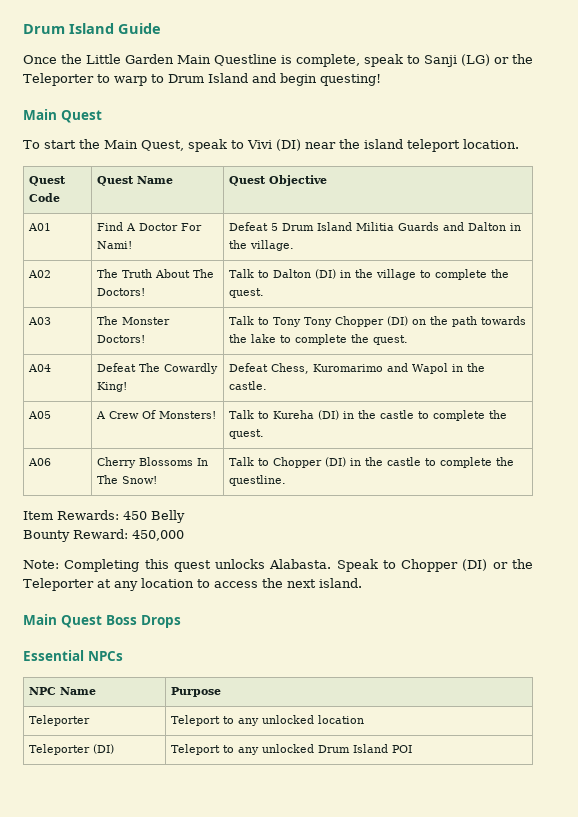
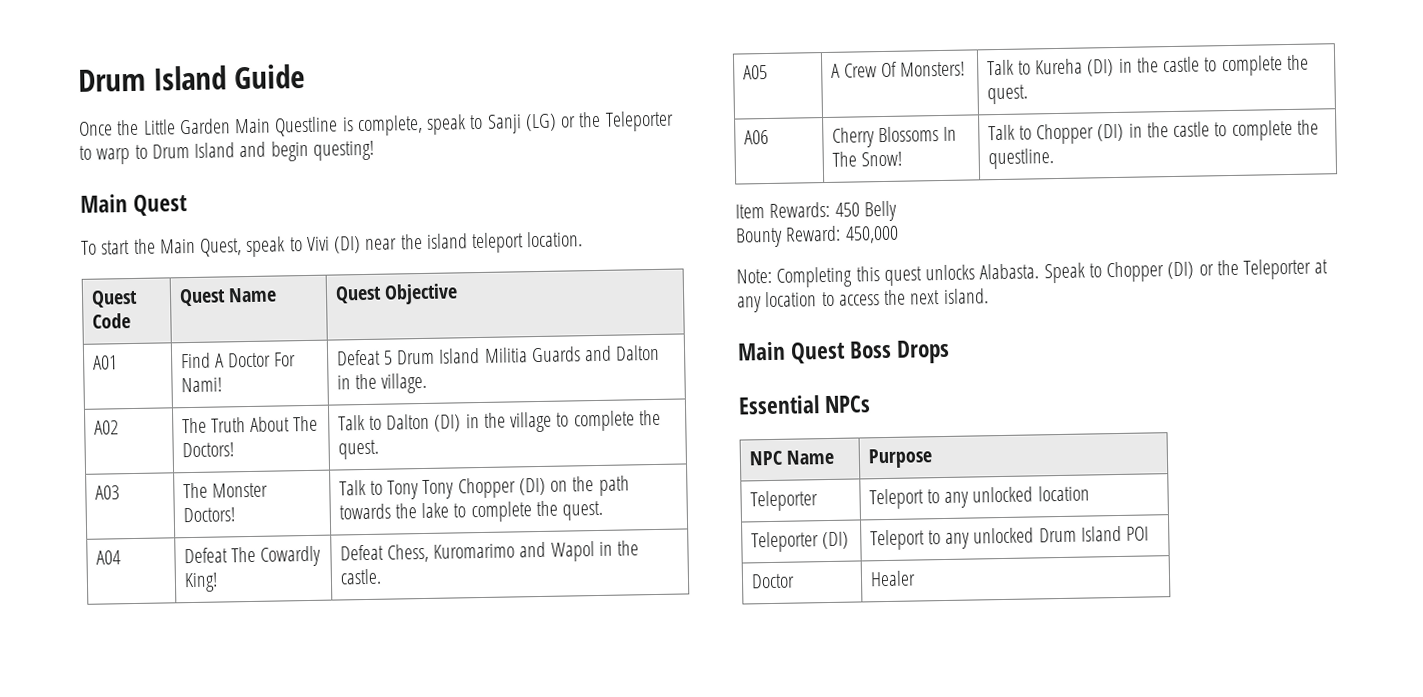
(413, 749) none -> [750,573,795,589] [869,570,916,587] // Doctor | Healer

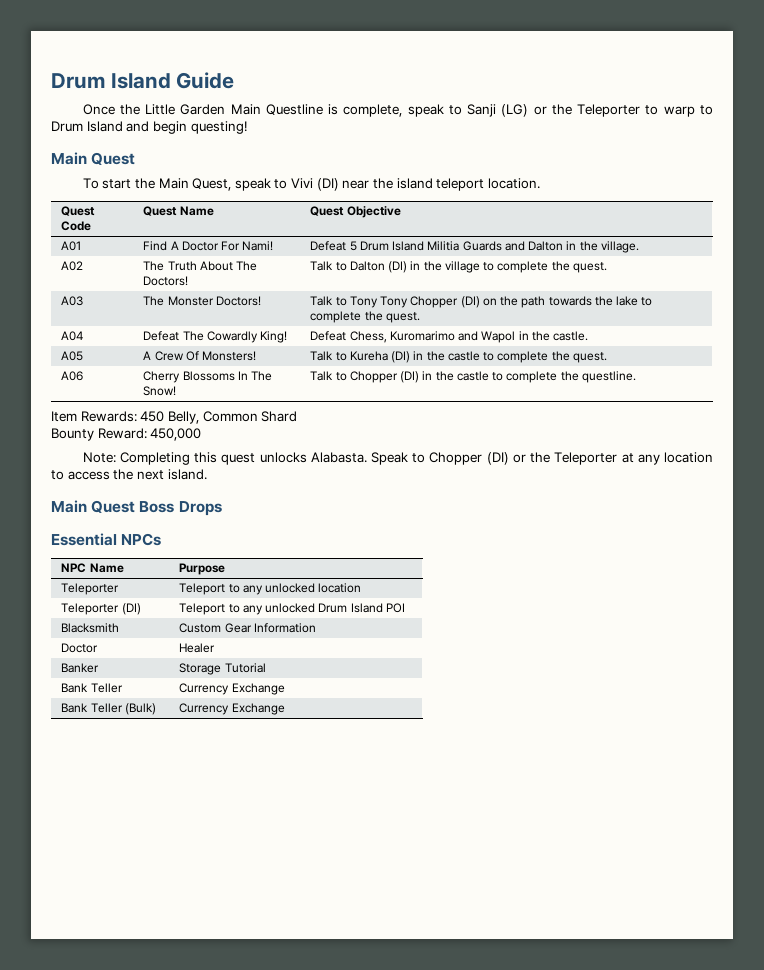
[863,200,897,222] Belly -> [167,411,298,424] Belly, Common Shard
[750,573,795,589] [869,570,916,587] Doctor | Healer -> [61,623,120,633] [179,623,316,633] [61,643,99,653] [179,643,216,653] [61,663,100,673] [179,663,266,675] [61,683,123,693] [179,683,285,695] [61,703,156,715] [179,703,285,715] Blacksmith | Custom Gear Information // Doctor | Healer // Banker | Storage Tutorial // Bank Teller | Currency Exchange // Bank Teller (Bulk) | Currency Exchange

